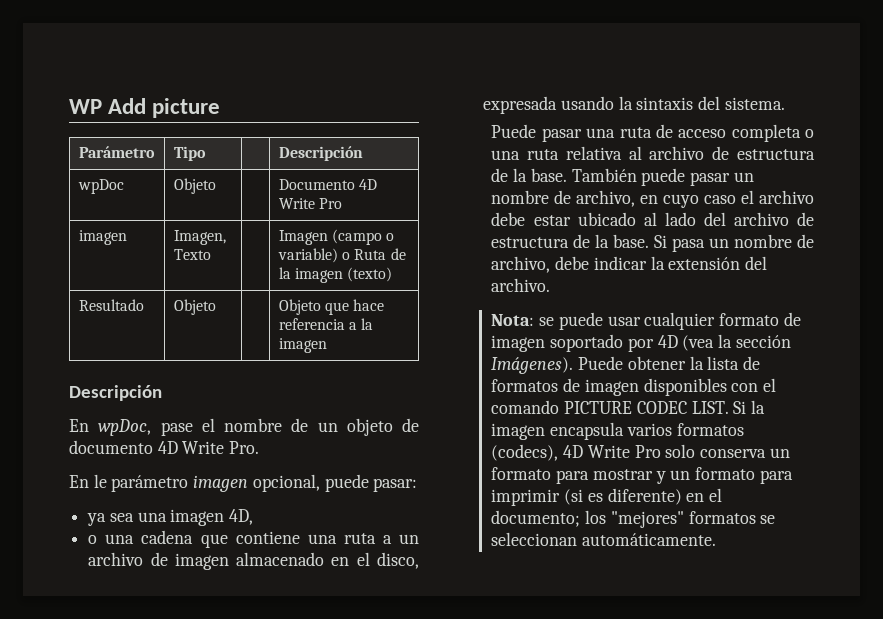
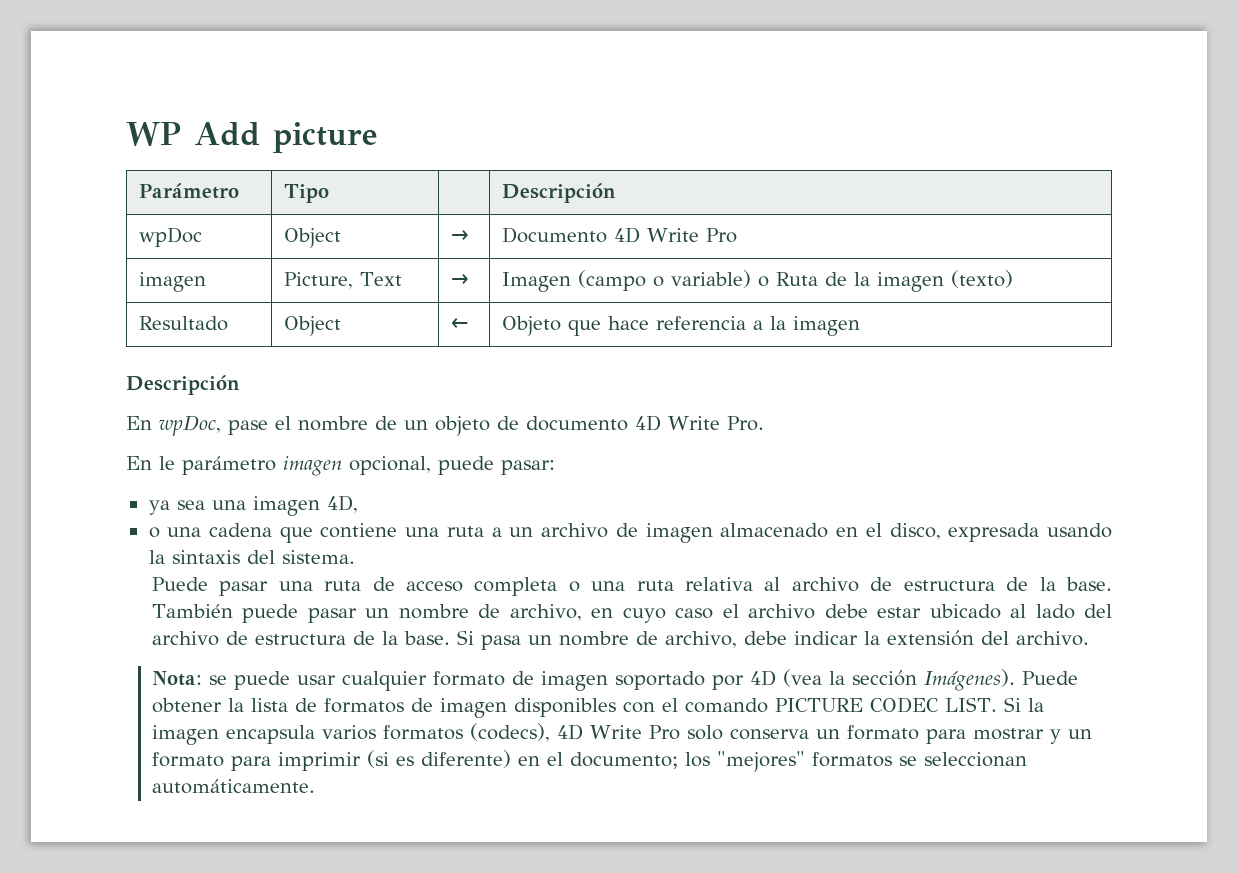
[173,178,216,194] Objeto | -> [283,228,341,248] [450,230,469,242] Object | →
[173,230,226,245] [173,249,211,260] Imagen, Texto | -> [283,272,402,289] [450,274,469,286] Picture, Text | →
[173,299,216,315] Objeto | -> [283,316,341,336] [450,318,469,330] Object | ←

